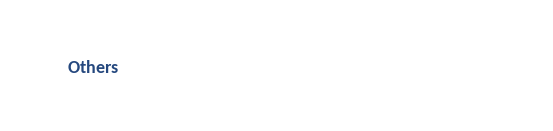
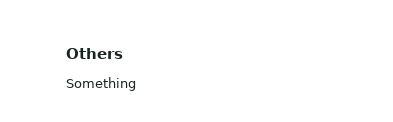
(118, 66) none -> [66,77,136,91] // Something

